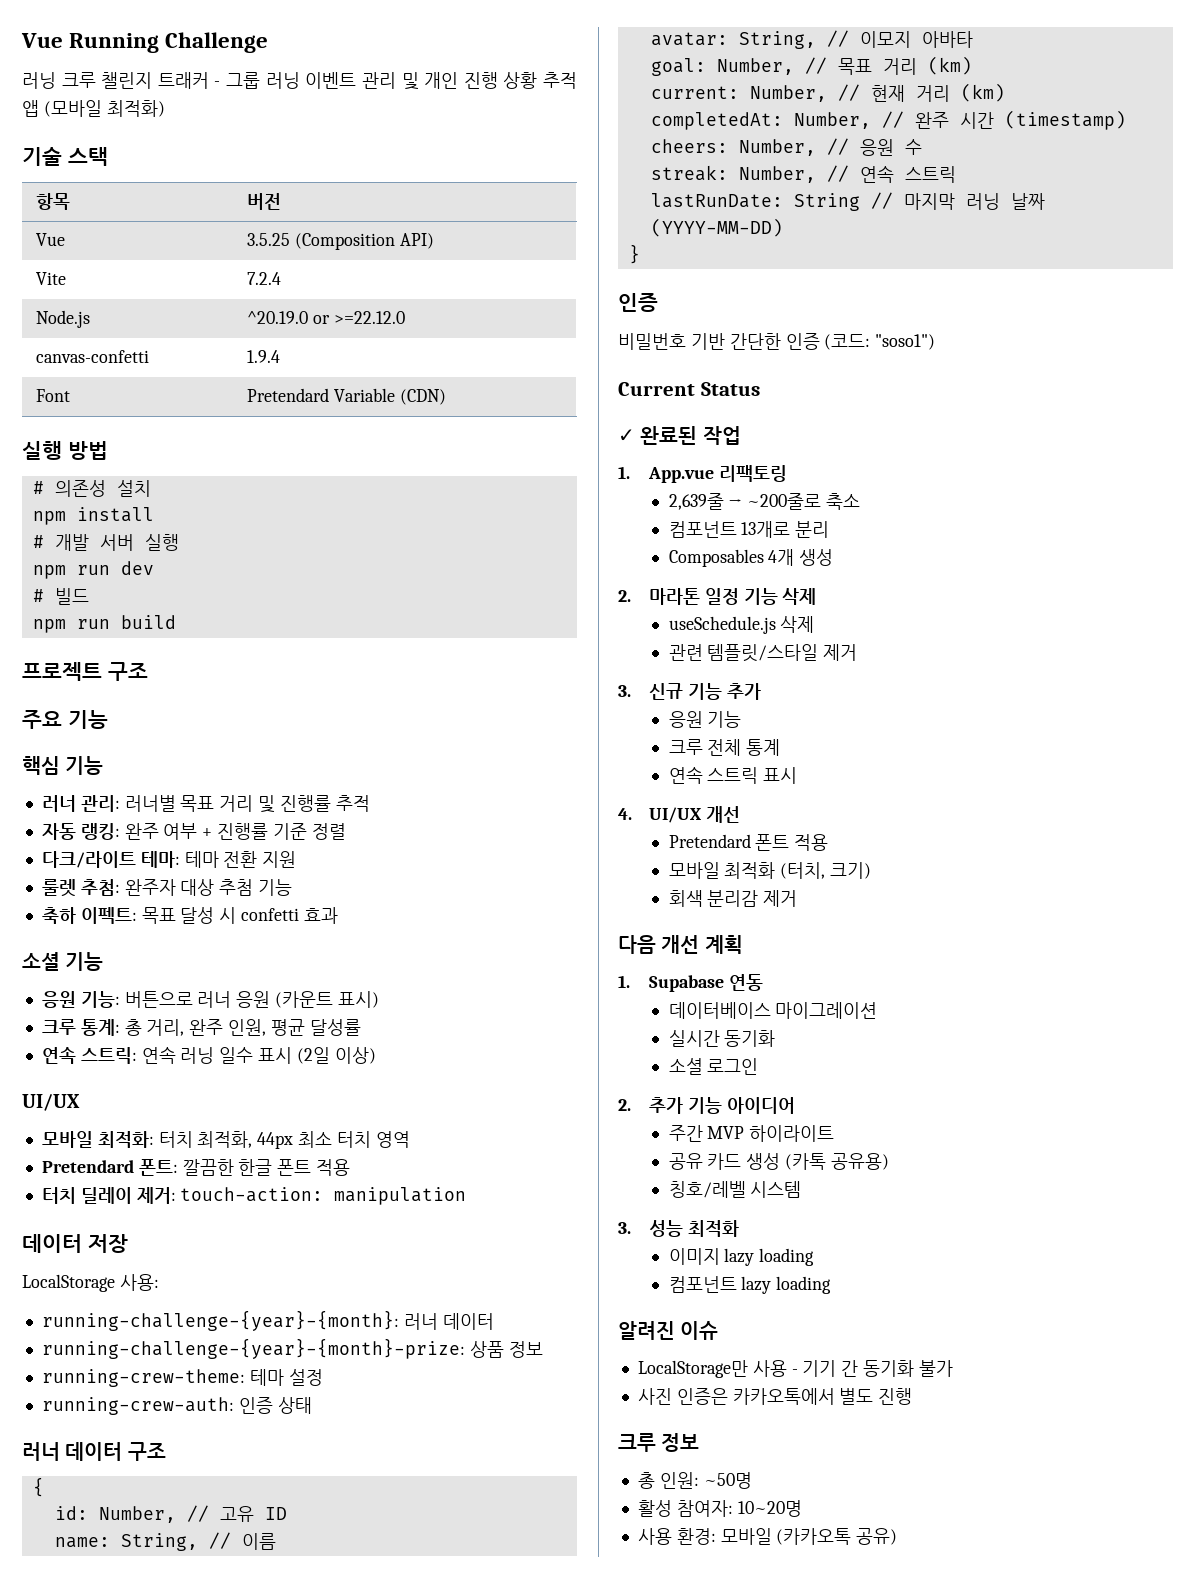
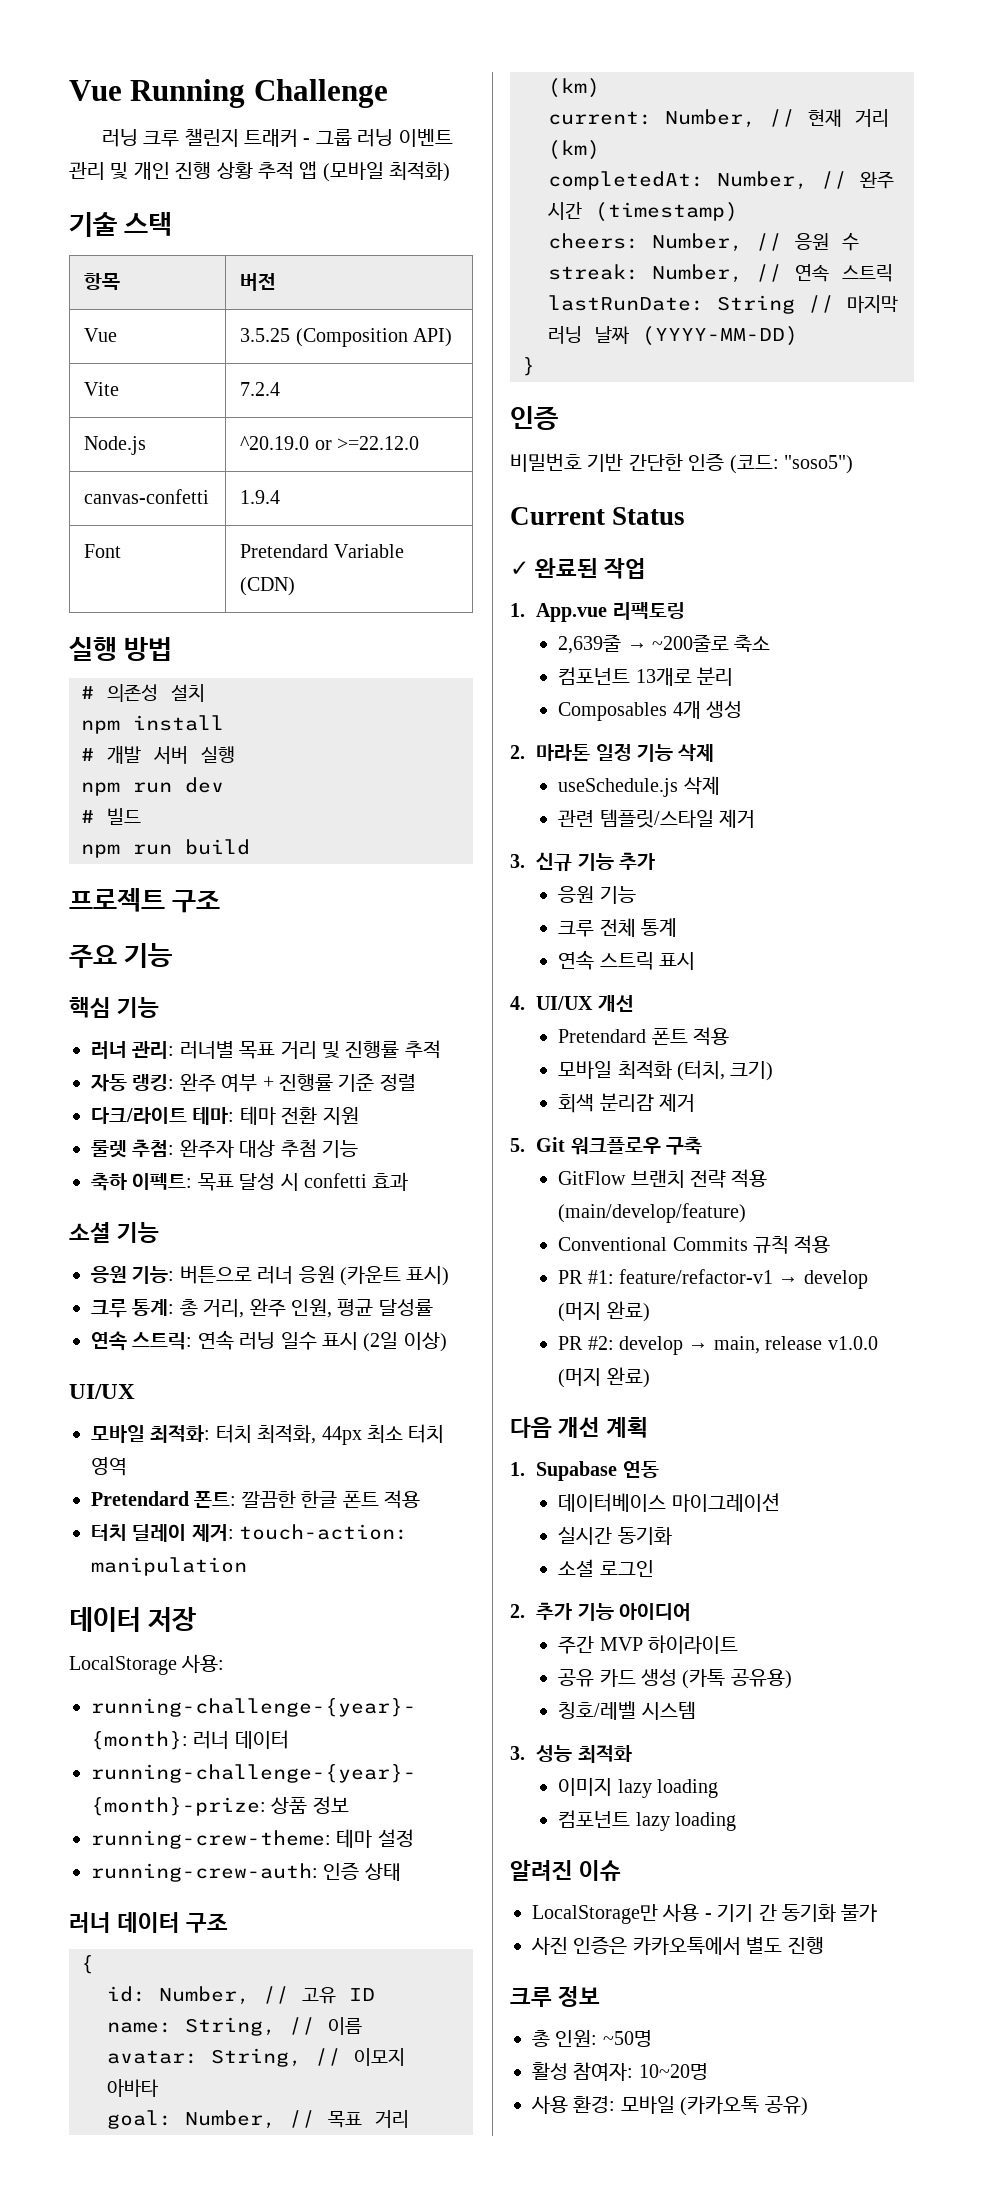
[875,334,936,350] "soso1") -> [784,455,853,474] "soso5")
(798, 898) none -> [510,1137,703,1155] [558,1169,768,1188] [558,1203,747,1223] [558,1235,831,1254] [558,1269,868,1289] [558,1301,650,1322] [558,1336,878,1355] [558,1367,650,1388] // 5. Git 워크플로우 구축 // GitFlow 브랜치 전략 적용 (main/develop/feature) // Conventional Commits 규칙 적용 // PR #1: feature/refactor-v1 → develop (머지 완료) // PR #2: develop → main, release v1.0.0 (머지 완료)

